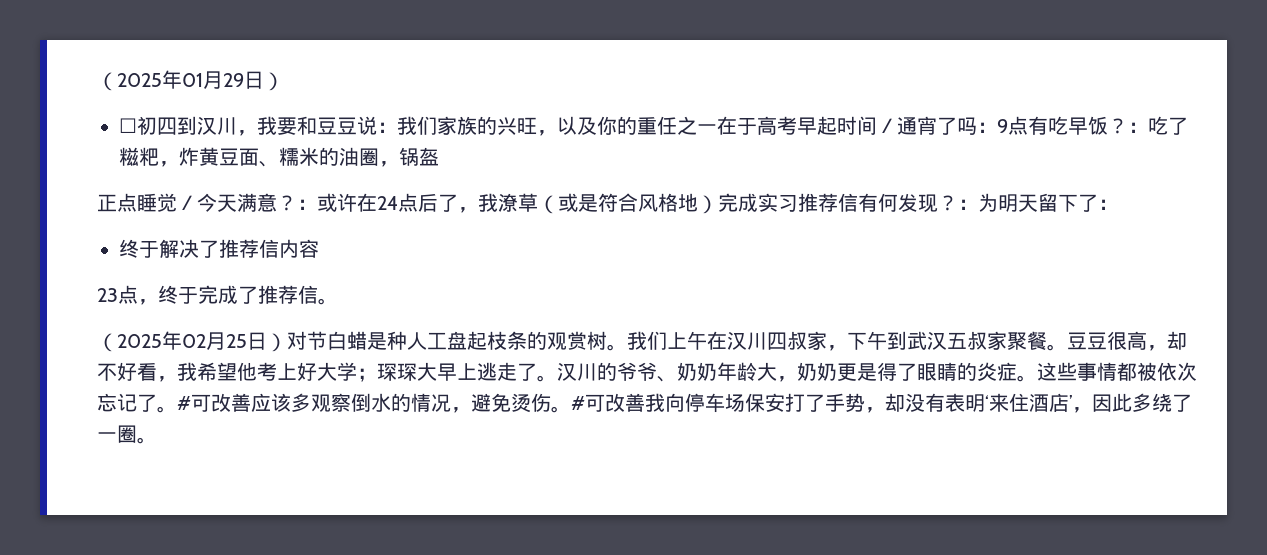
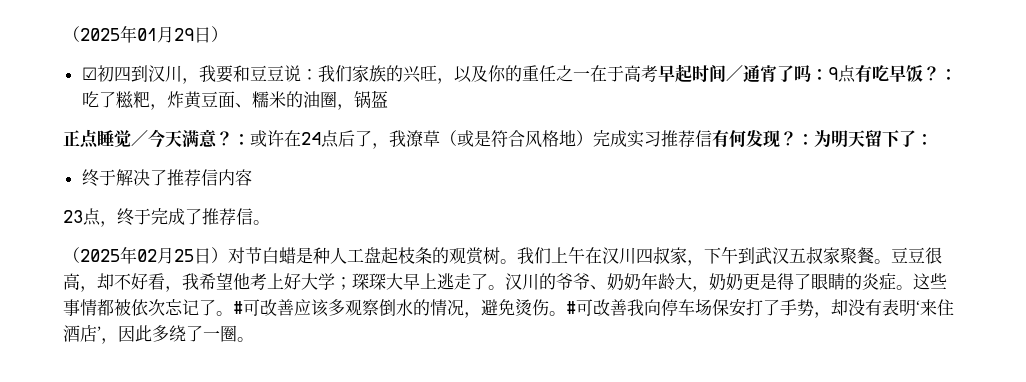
[119,118,137,133] ☐ -> [81,67,97,80] ☑

